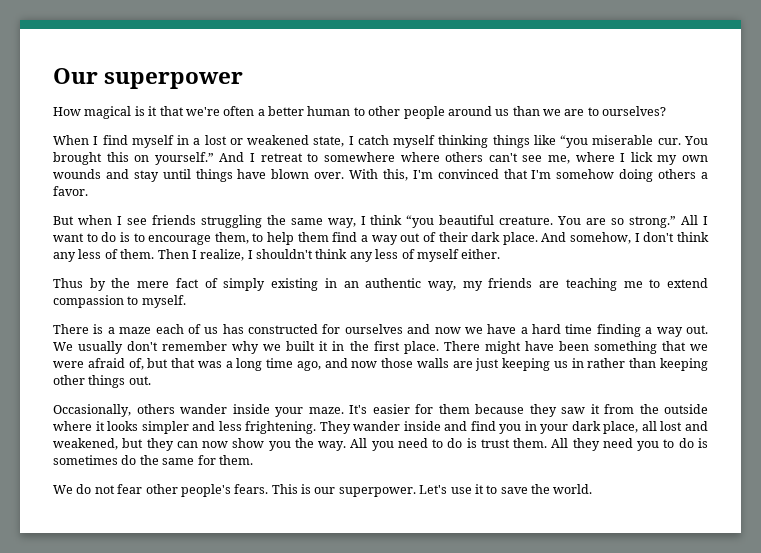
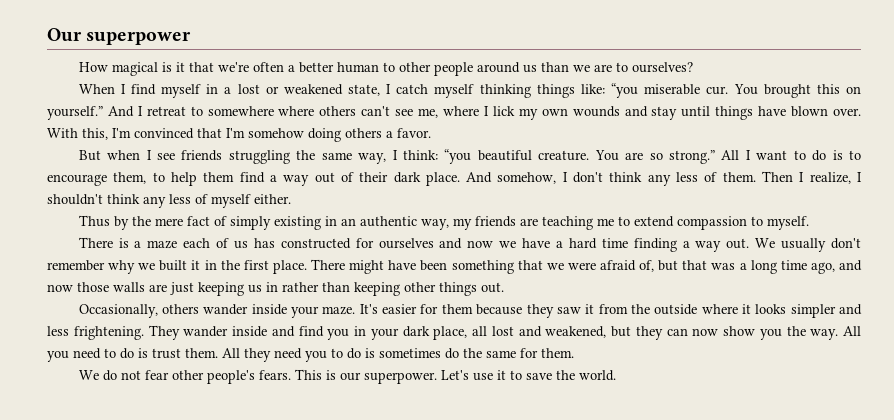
[533,135,556,145] like -> [580,84,605,94] like:
[370,215,403,225] think -> [402,150,438,160] think:

